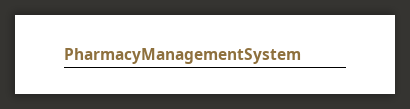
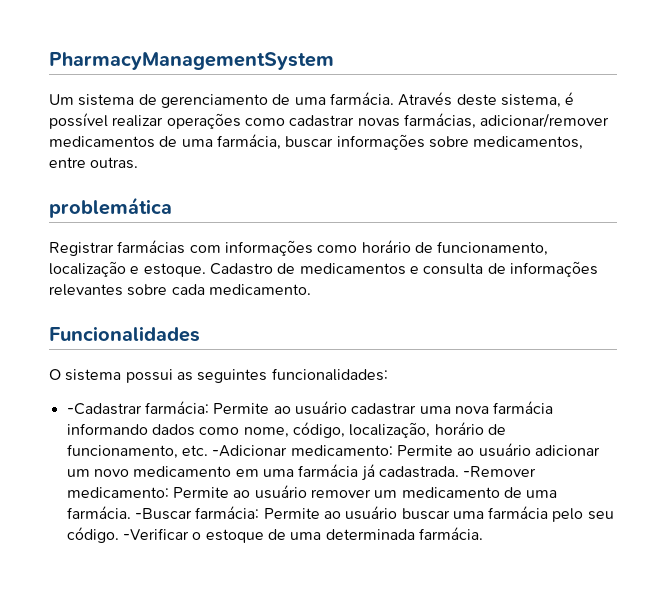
(301, 56) none -> [49,92,575,108] [49,113,610,129] [49,134,584,150] [49,157,139,169] [49,197,172,218] [49,240,549,256] [49,261,598,277] [49,284,311,296] [49,326,200,342] [49,368,388,383] [66,401,554,415] [66,422,506,438] [66,443,600,459] [66,464,537,481] [66,485,558,499] [66,506,614,522] [66,527,483,543] // Um sistema de gerenciamento de uma farmácia. Através deste sistema, é possível realizar operações como cadastrar novas farmácias, adicionar/remover medicamentos de uma farmácia, buscar informações sobre medicamentos, entre outras. // problemática // Registrar farmácias com informações como horário de funcionamento, localização e estoque. Cadastro de medicamentos e consulta de informações relevantes sobre cada medicamento. // Funcionalidades // O sistema possui as seguintes funcionalidades: // -Cadastrar farmácia: Permite ao usuário cadastrar uma nova farmácia informando dados como nome, código, localização, horário de funcionamento, etc. -Adicionar medicamento: Permite ao usuário adicionar um novo medicamento em uma farmácia já cadastrada. -Remover medicamento: Permite ao usuário remover um medicamento de uma farmácia. -Buscar farmácia: Permite ao usuário buscar uma farmácia pelo seu código. -Verificar o estoque de uma determinada farmácia.

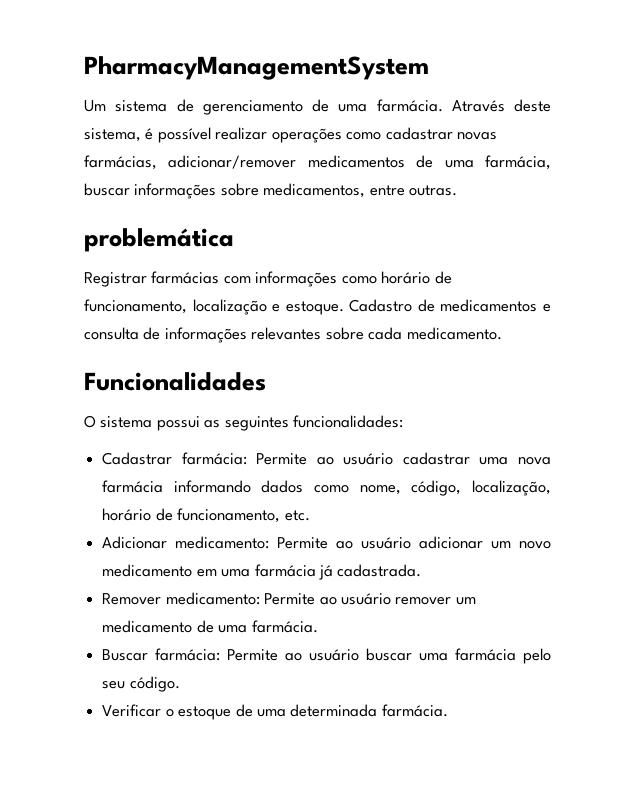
[66,403,142,415] -Cadastrar -> [102,452,173,465] Cadastrar
[212,445,288,457] -Adicionar -> [102,536,168,549] // Adicionar
[463,466,537,477] -Remover -> [102,593,162,605] // Remover
[134,508,192,520] -Buscar -> [102,649,149,661] // Buscar
[122,528,189,540] -Verificar -> [102,704,162,717] // Verificar

